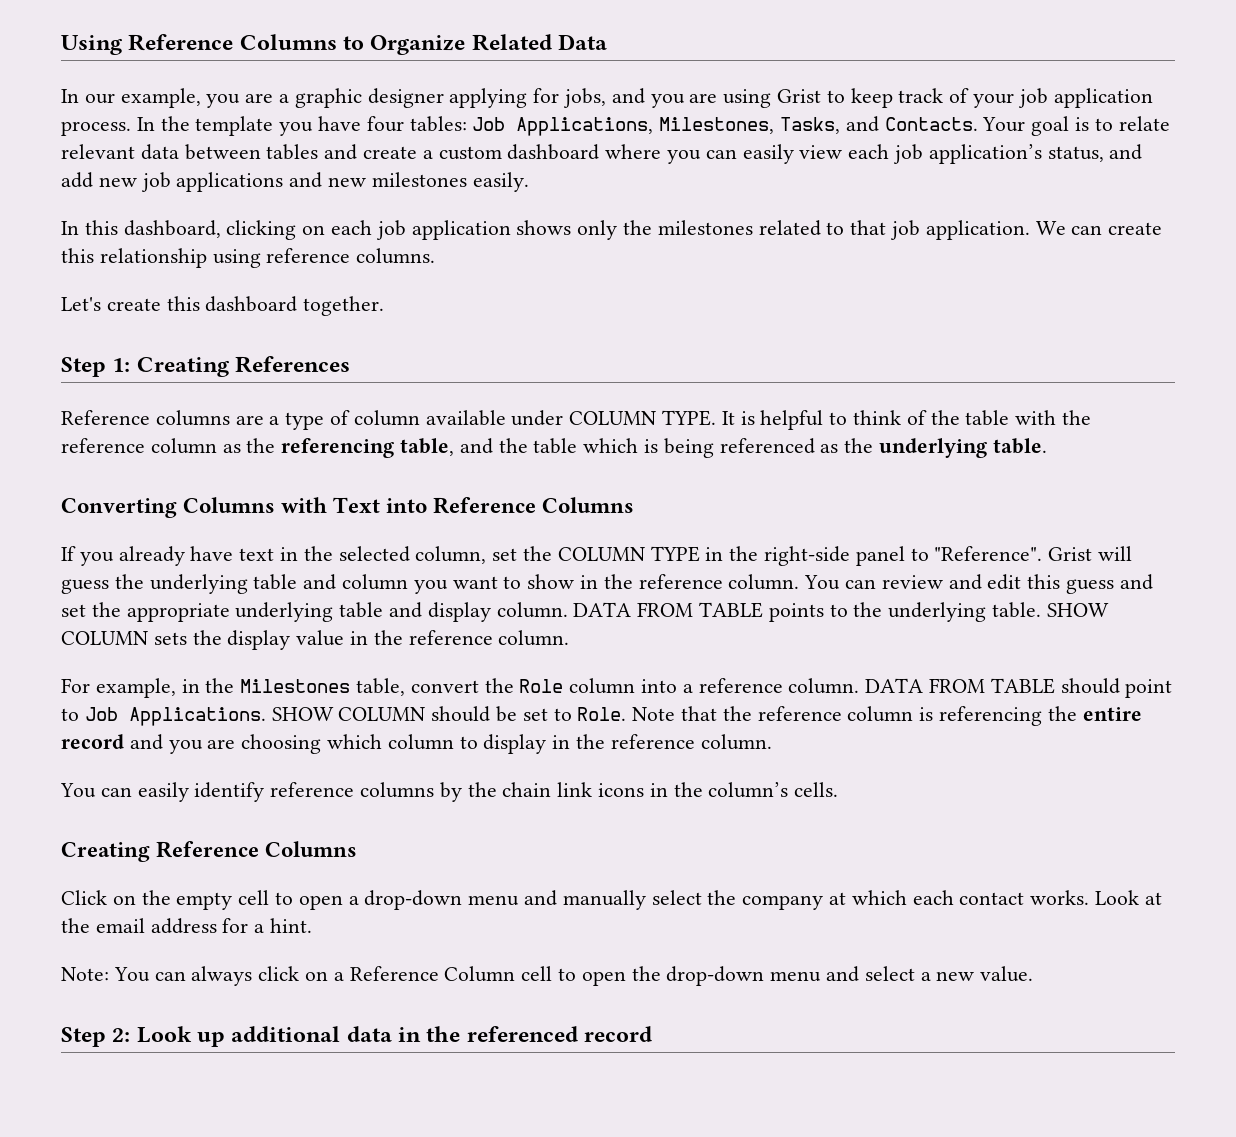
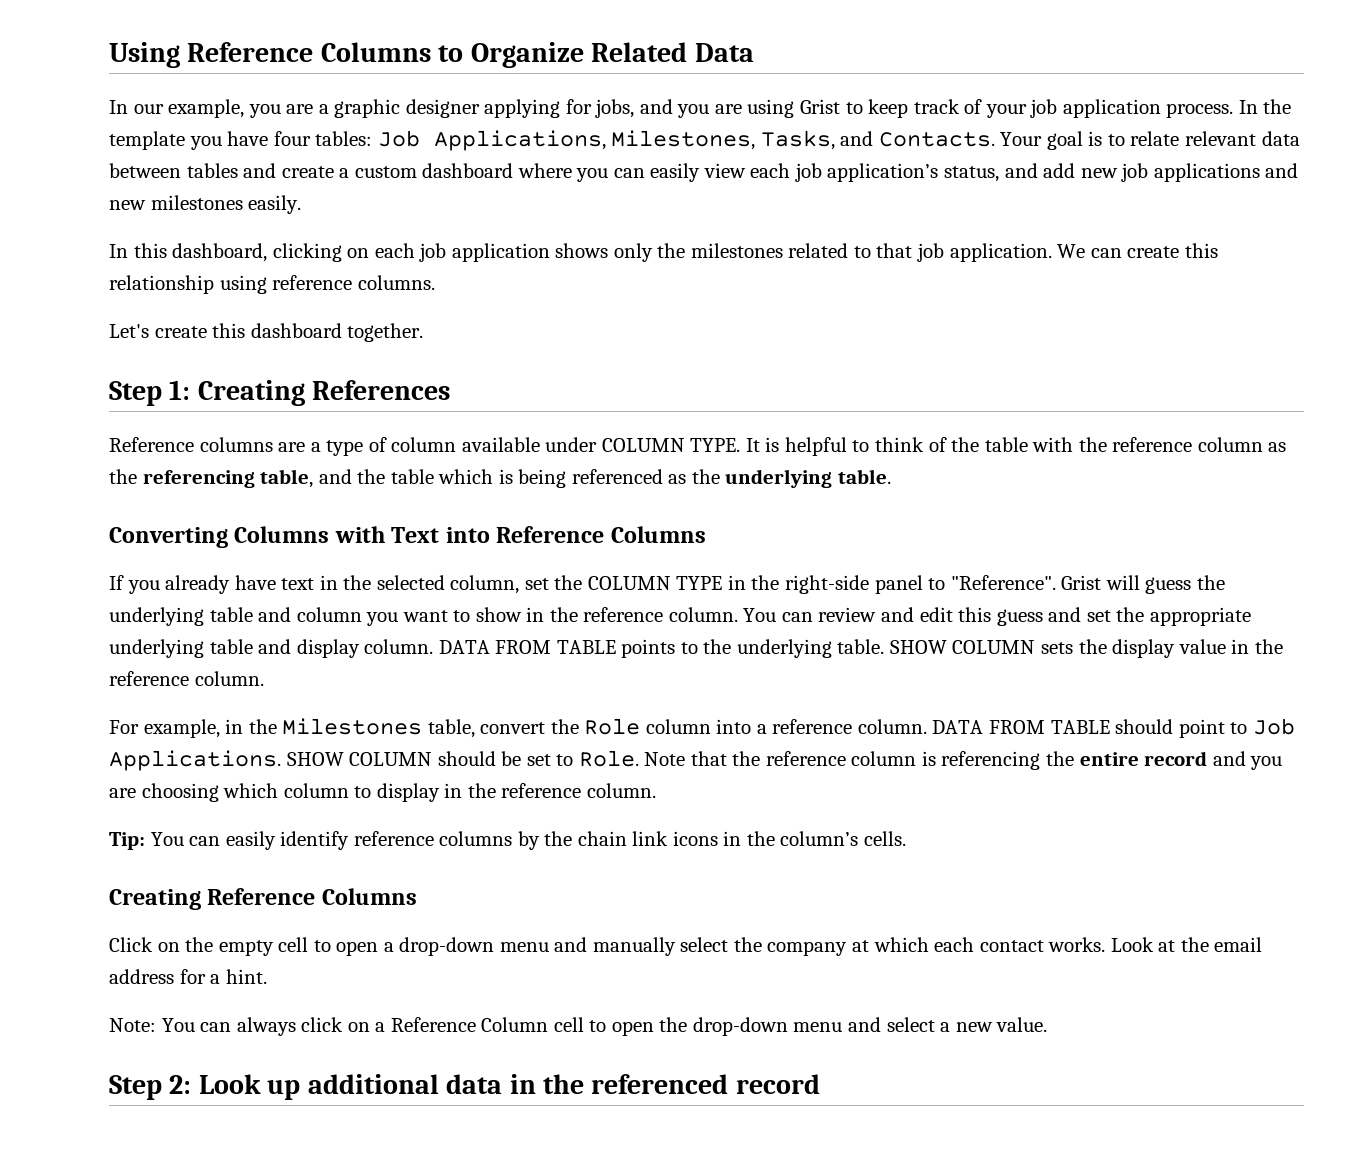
(772, 742) none -> [109,832,145,850] Tip:

